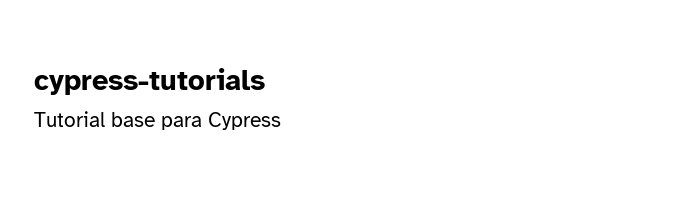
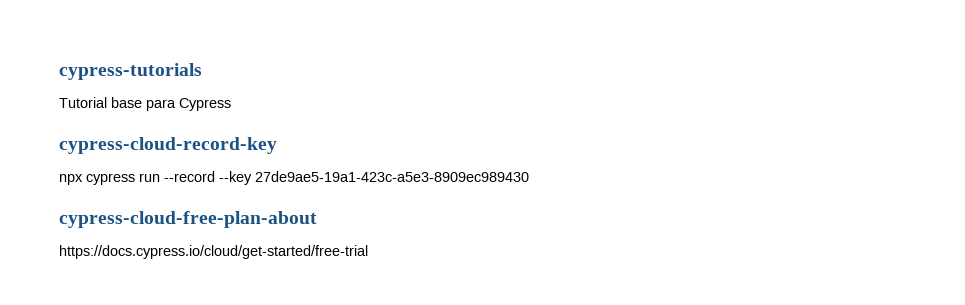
(281, 121) none -> [59,137,277,154] [59,171,529,185] [59,211,317,228] [59,245,368,259] // cypress-cloud-record-key // npx cypress run --record --key 27de9ae5-19a1-423c-a5e3-8909ec989430 // cypress-cloud-free-plan-about // https://docs.cypress.io/cloud/get-started/free-trial

